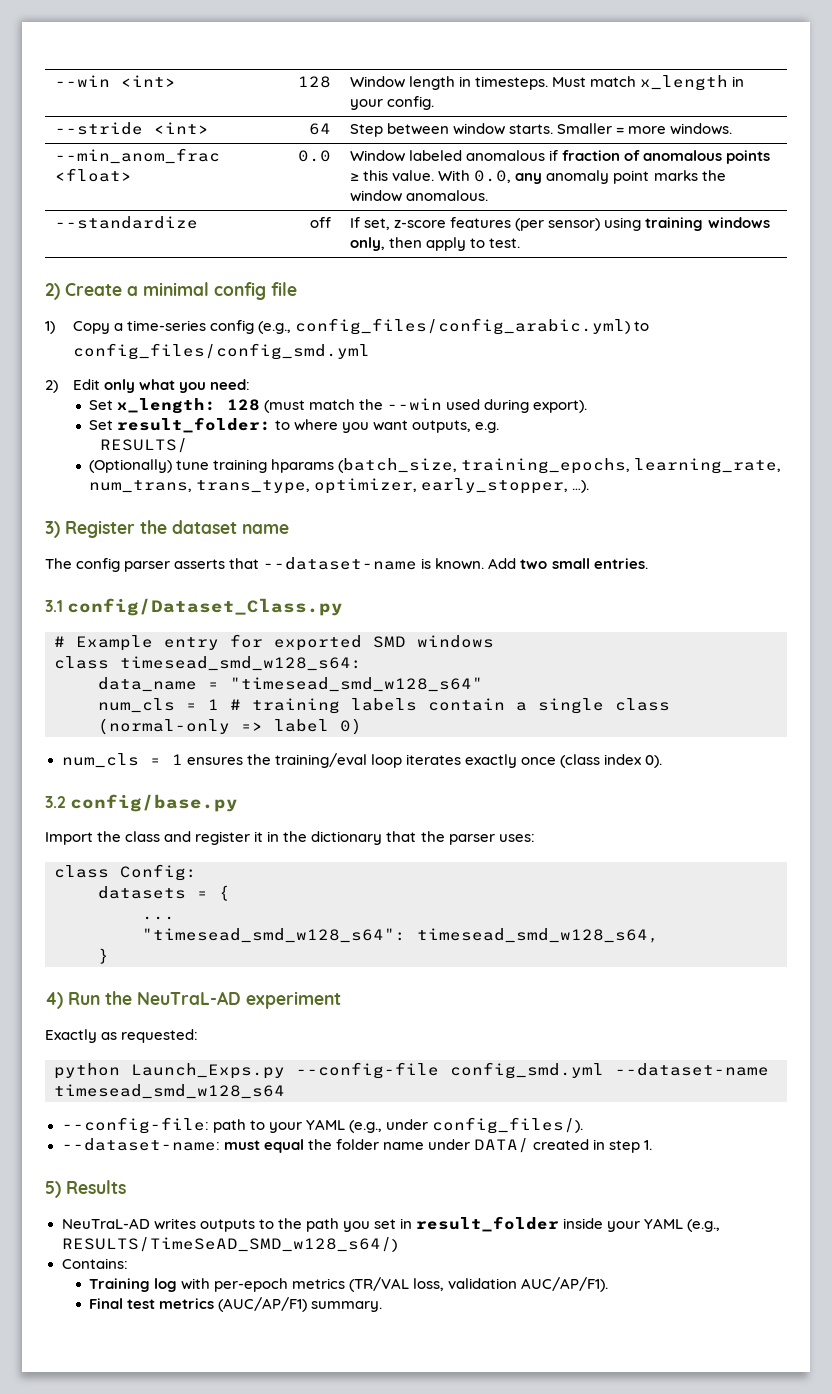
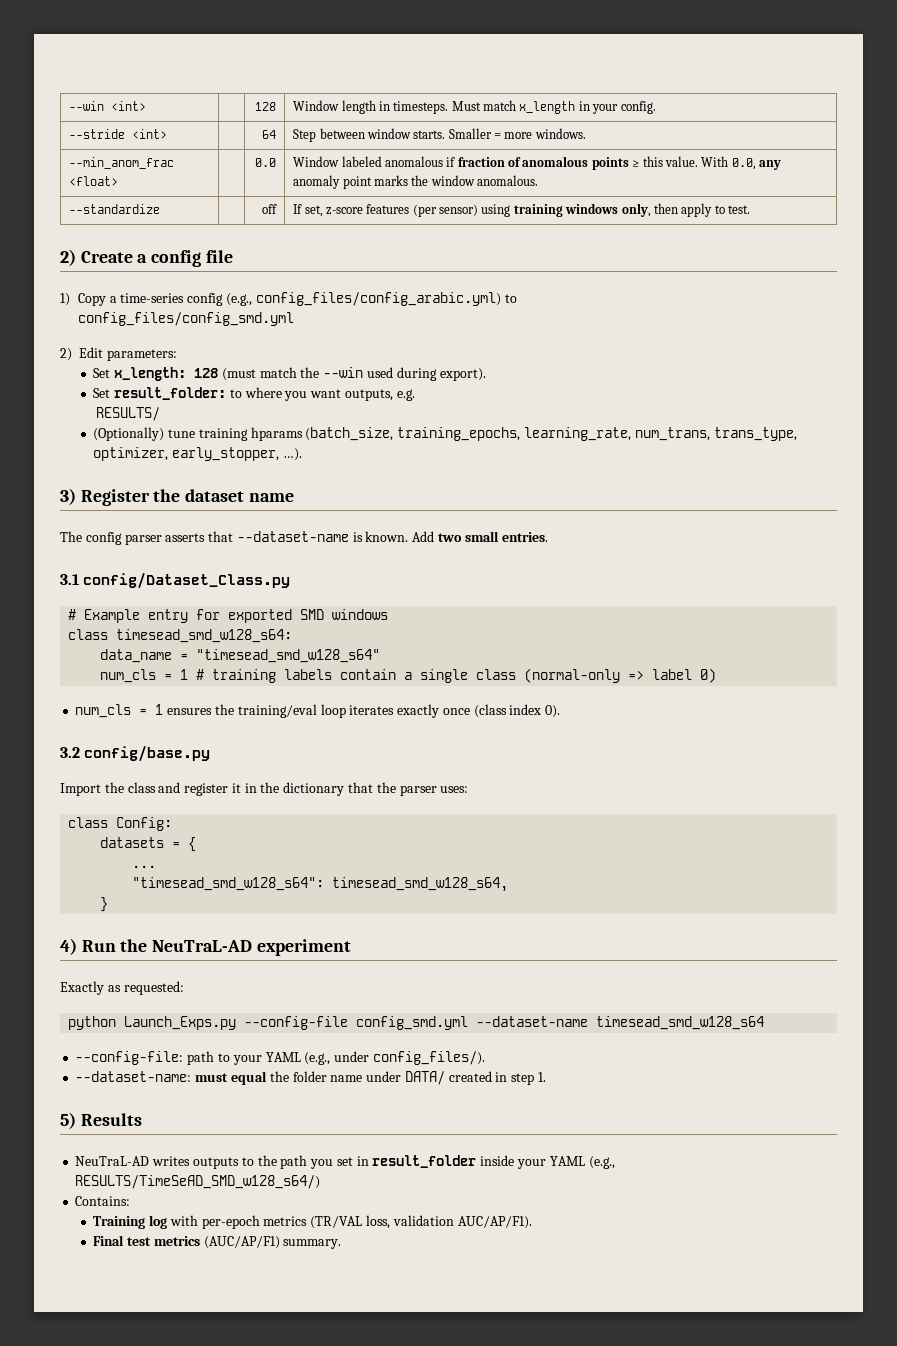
[143,282,209,296] minimal -> (148, 258) none
[103,379,250,393] only what you need: -> [106,349,177,361] parameters:

